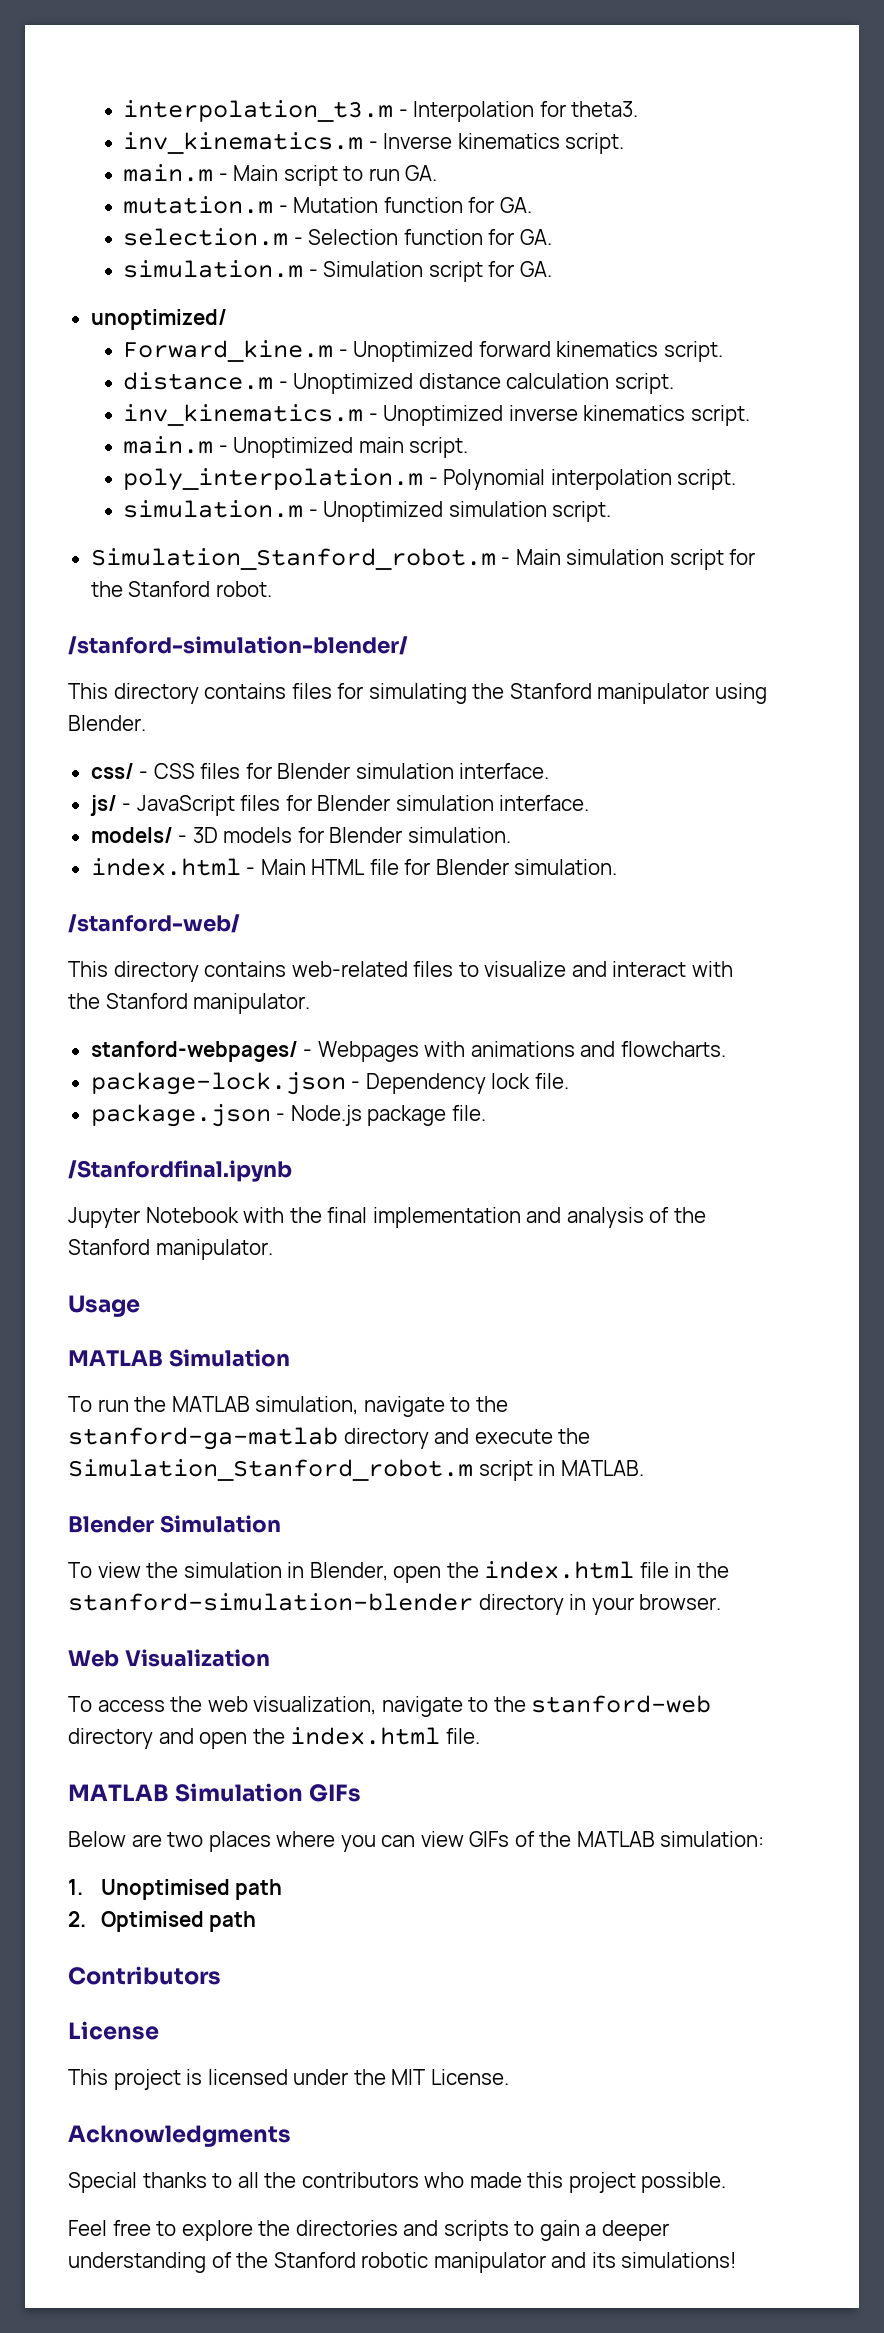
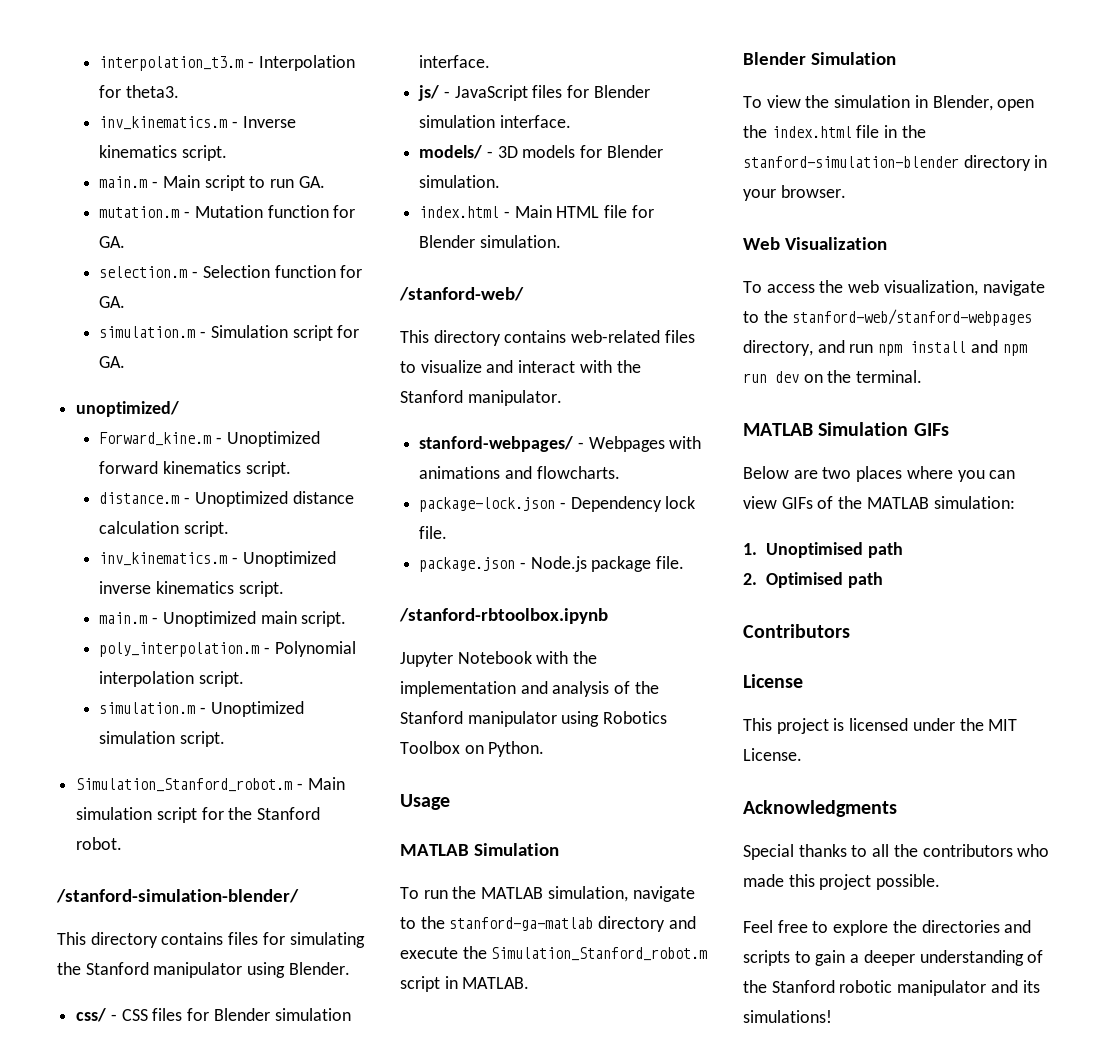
[68,1160,292,1182] /Stanfordfinal.ipynb -> [399,608,608,624] /stanford-rbtoolbox.ipynb
[327,1207,368,1223] final -> (598, 657) none
[155,1239,273,1260] manipulator. -> [467,711,668,727] [400,741,545,757] manipulator using Robotics Toolbox on Python.
[531,1695,712,1713] [68,1727,480,1749] stanford-web directory and open the index.html file. -> [792,309,1033,326] [743,340,1027,356] [743,370,923,383] stanford-web/stanford-webpages directory, and run npm install and npm run dev on the terminal.

